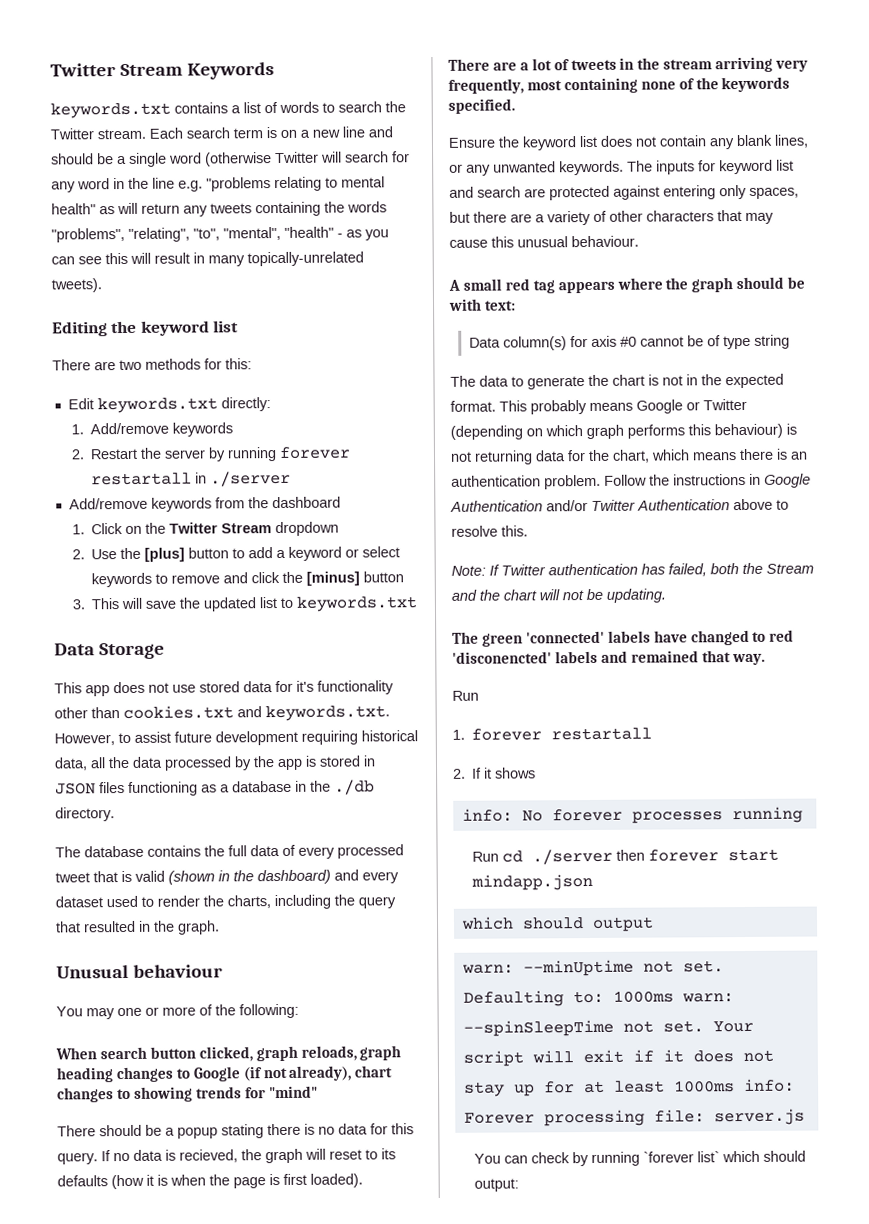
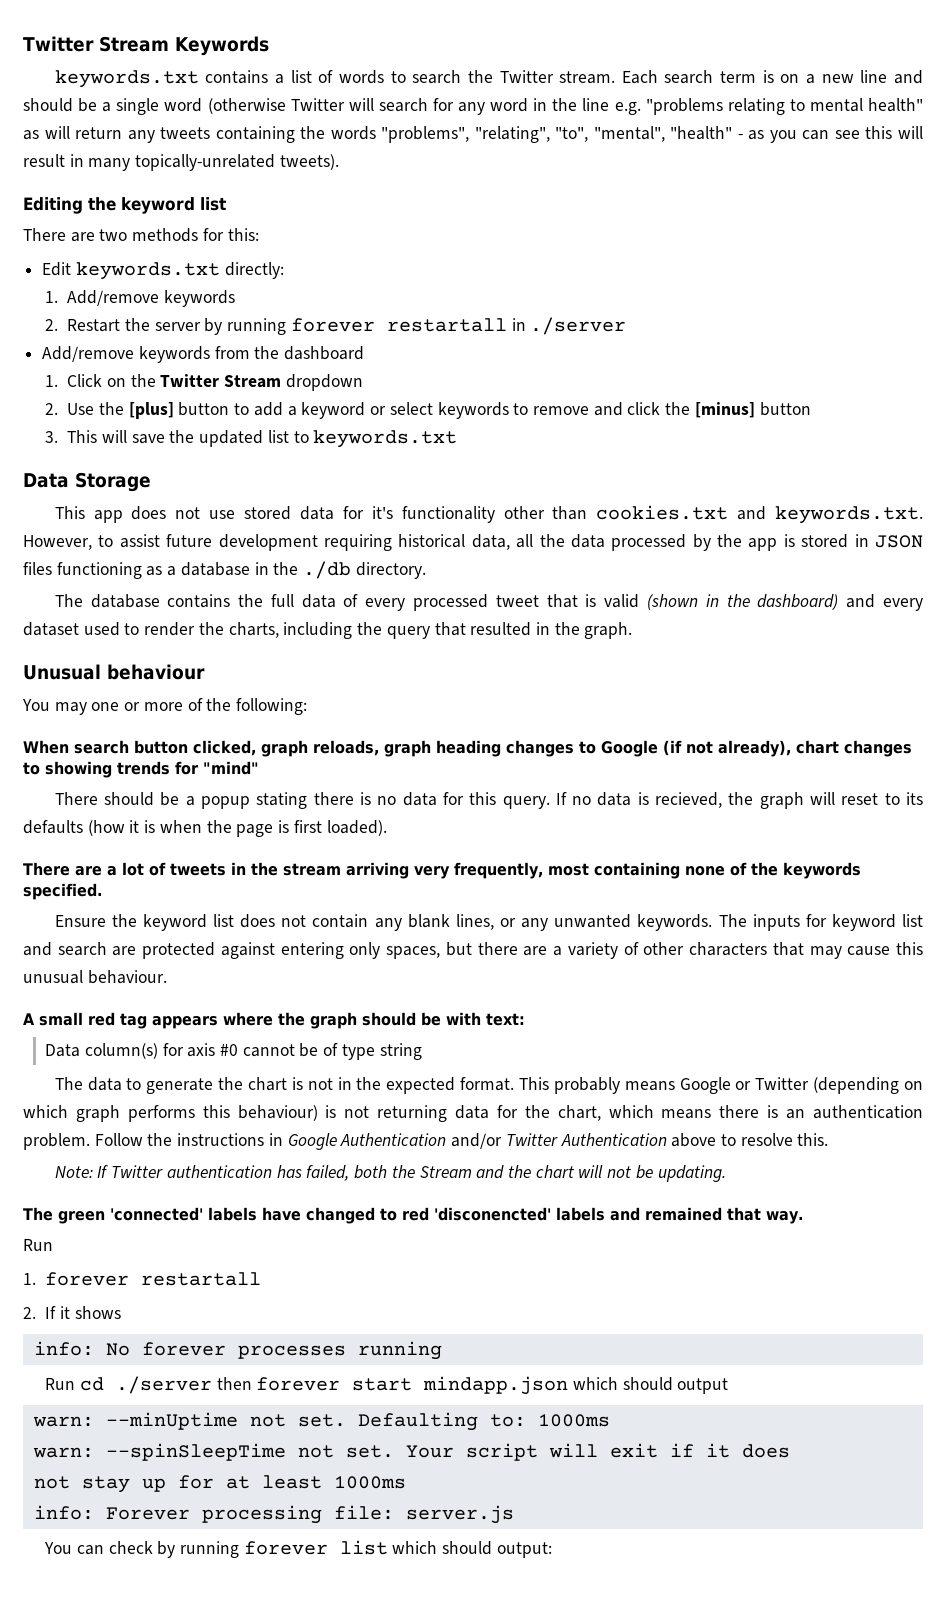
(593, 882) // -> (569, 1385) none
(674, 996) none -> (610, 1420) //
(734, 1056) none -> (790, 1451) //
(735, 1086) none -> (406, 1482) //
[642,1151,720,1163] `forever list` -> [243,1540,388,1555] forever list

